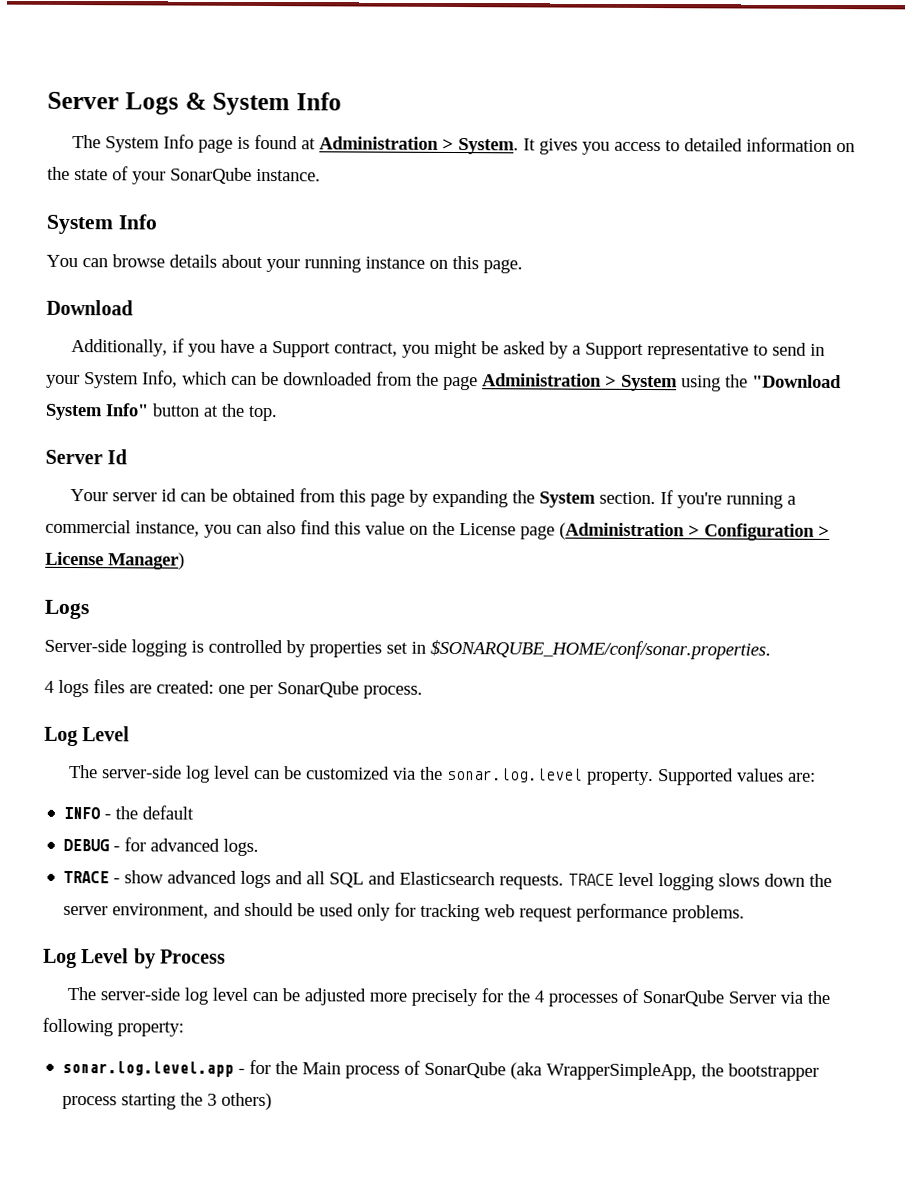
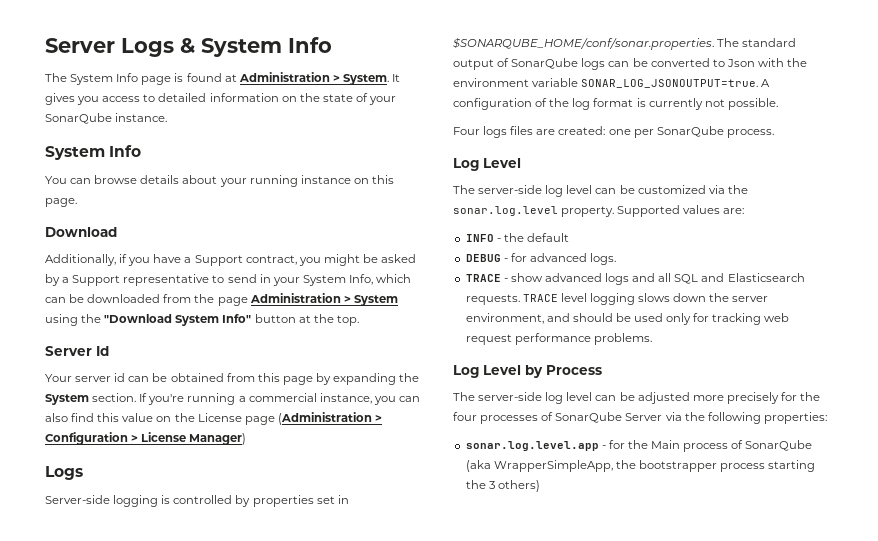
[44,680,54,693] // 4 -> [717,38,797,47] [453,58,808,70] [453,78,771,88] [453,98,778,110] [453,127,480,135] The standard output of SonarQube logs can be converted to Json with the environment variable SONAR_LOG_JSONOUTPUT=true. A configuration of the log format is currently not possible. // Four
[534,990,545,1003] 4 -> [453,412,477,421] four
[117,1021,184,1037] property: -> [763,412,827,424] properties:

